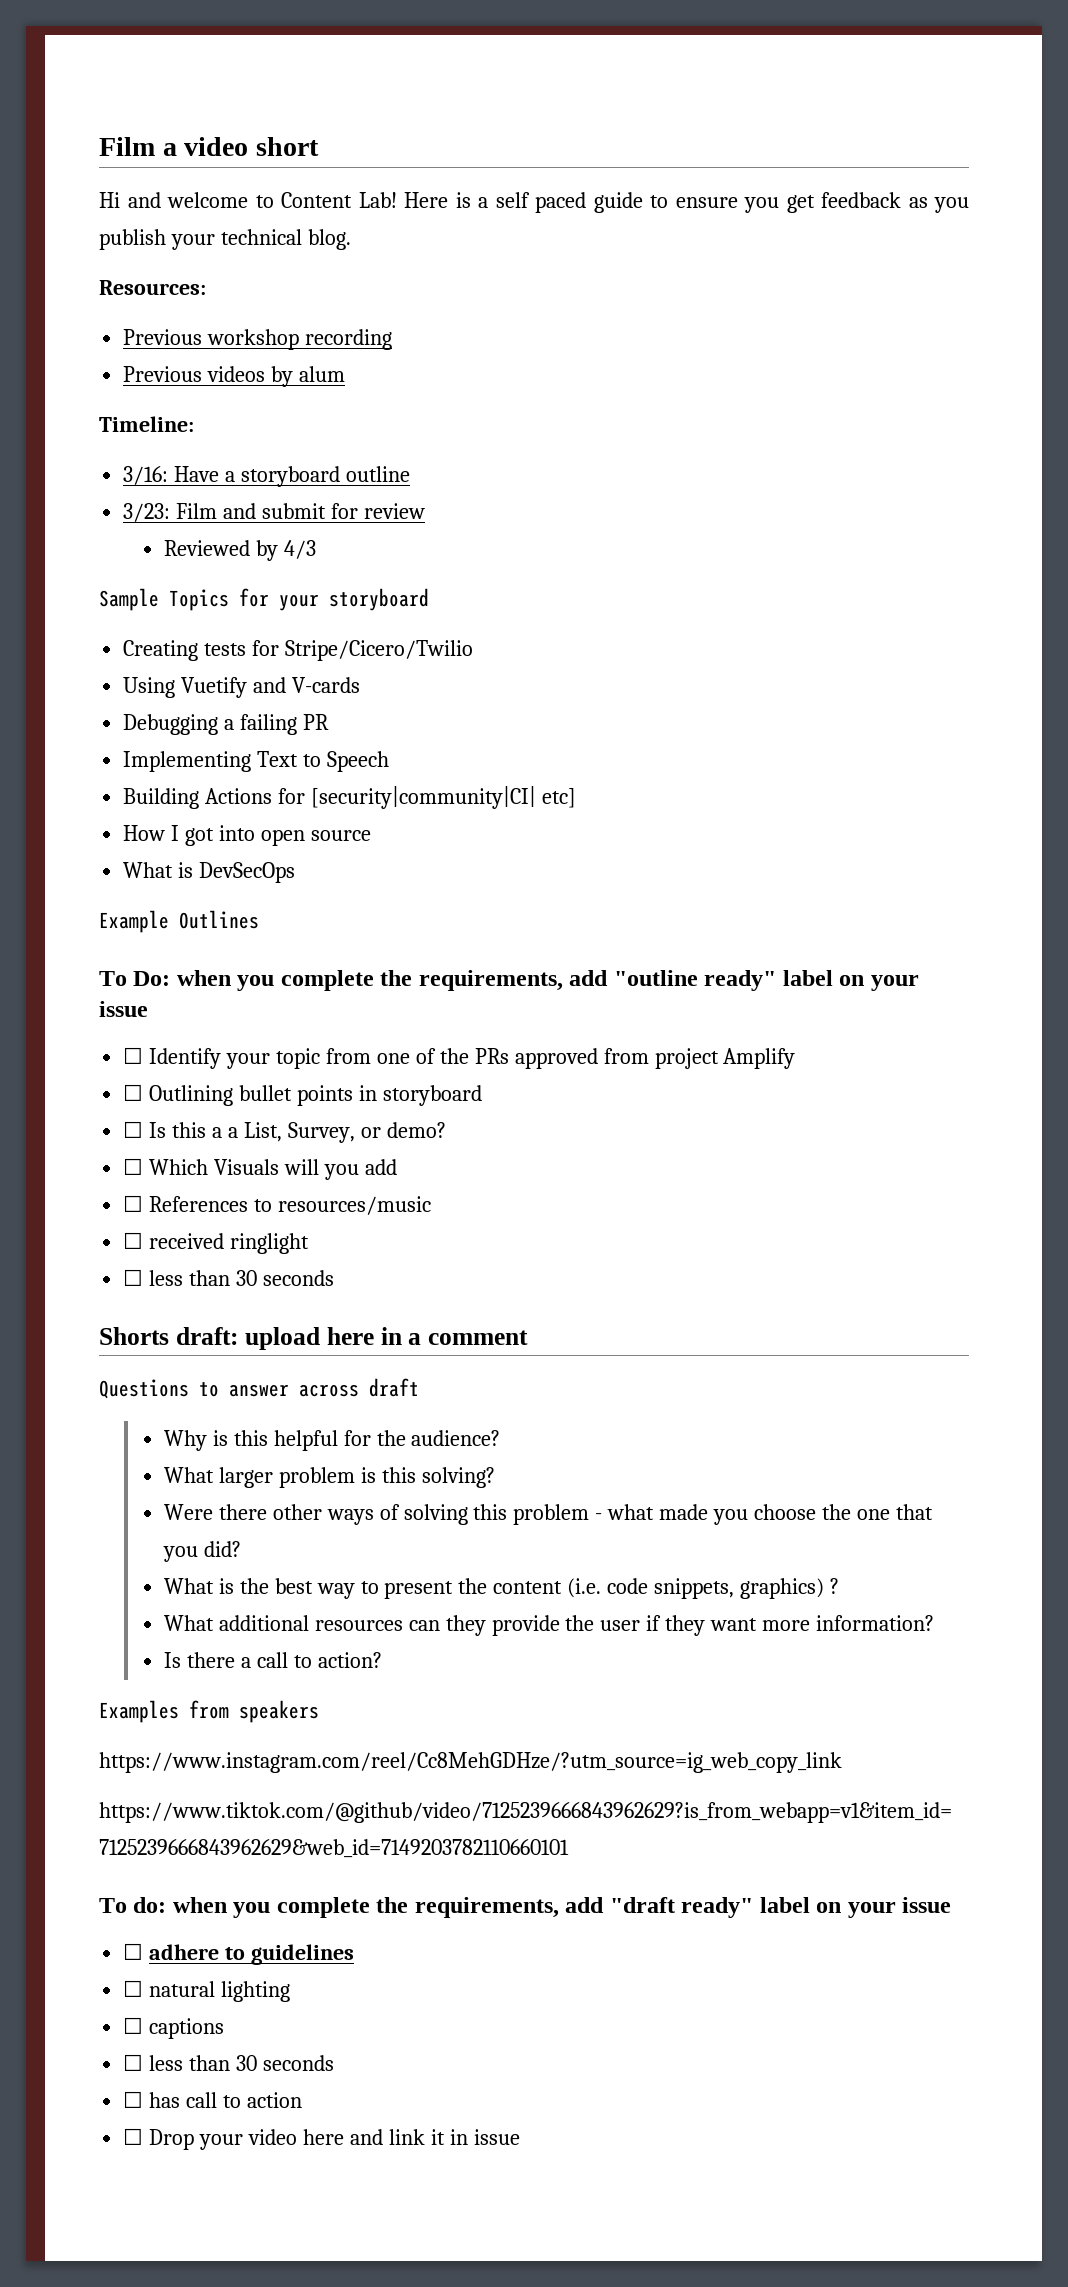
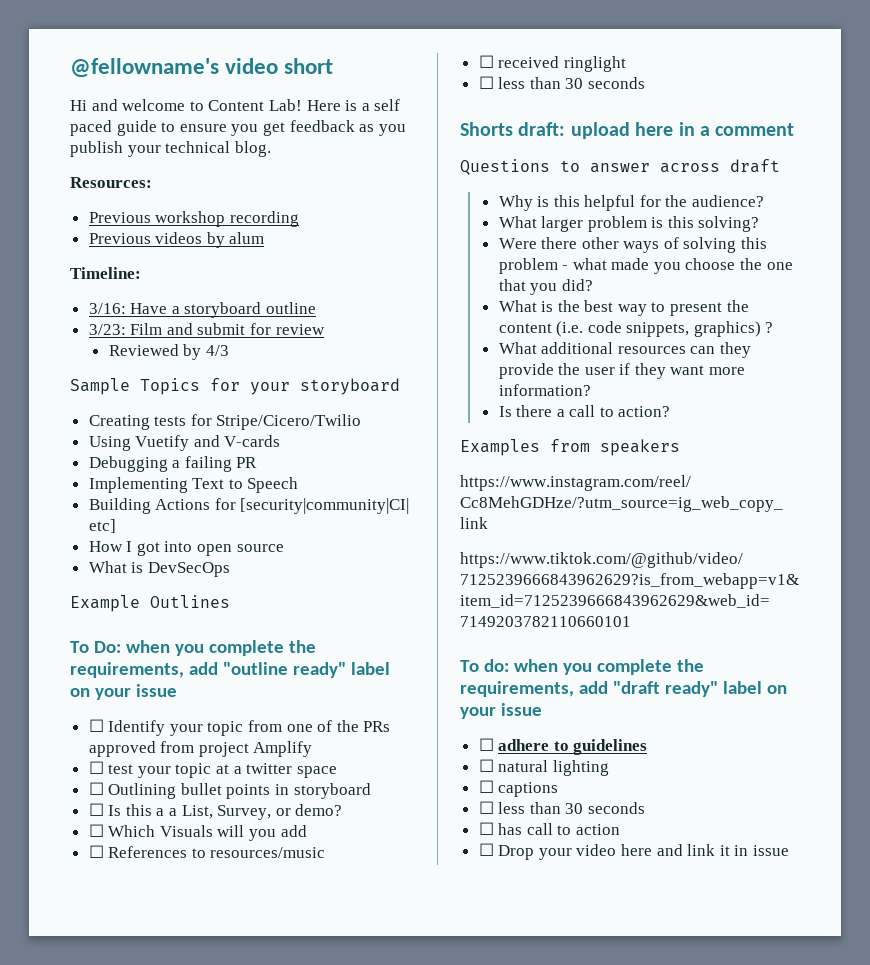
[99,137,177,156] Film a -> [70,58,219,78] @fellowname's
(796, 1058) none -> [88,761,337,778] // ☐ test your topic at a twitter space

